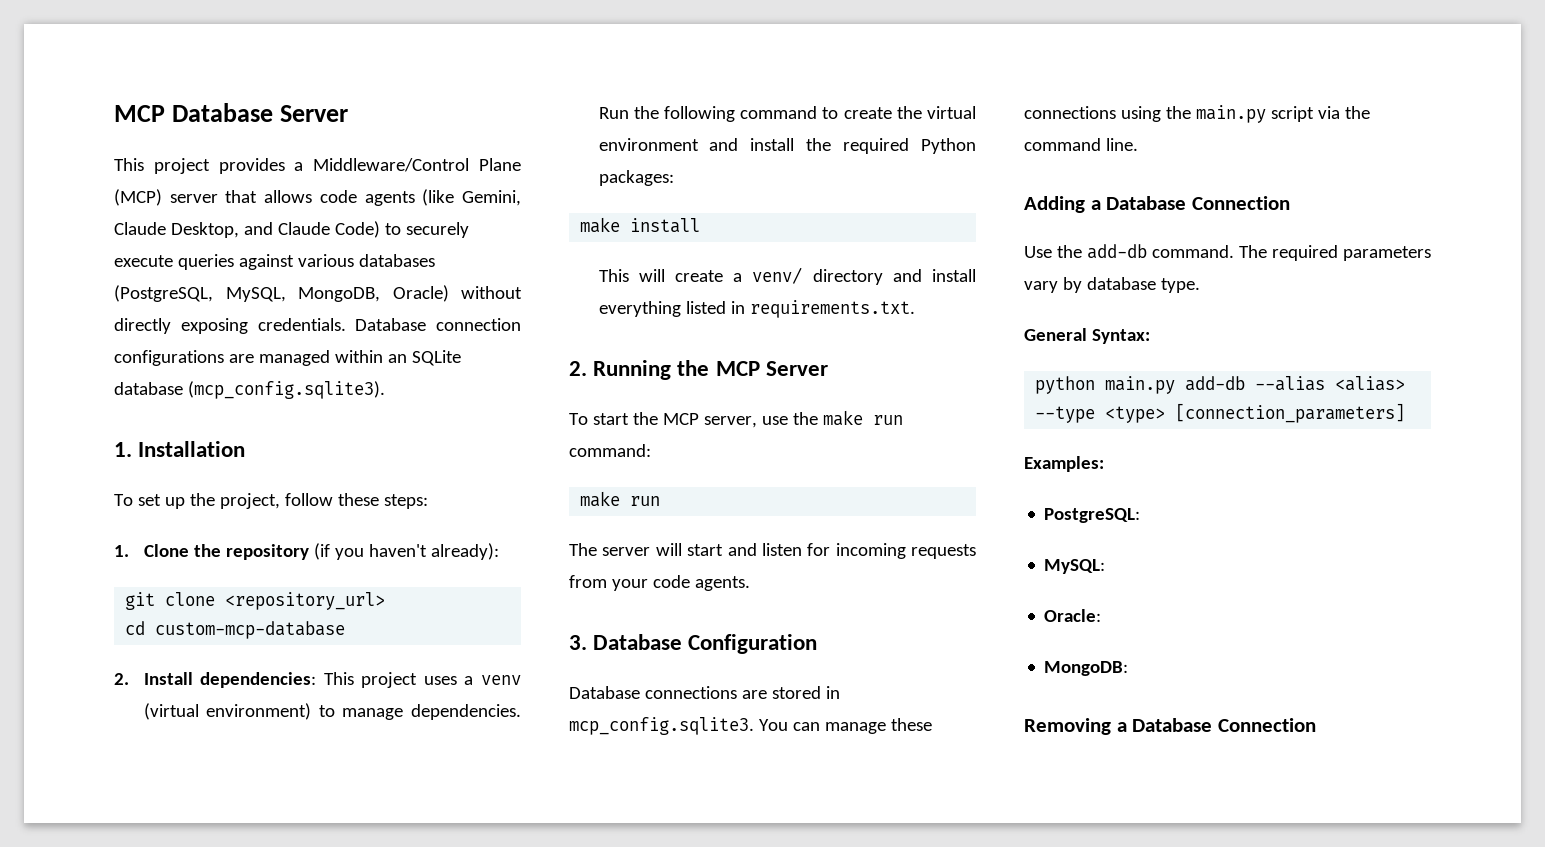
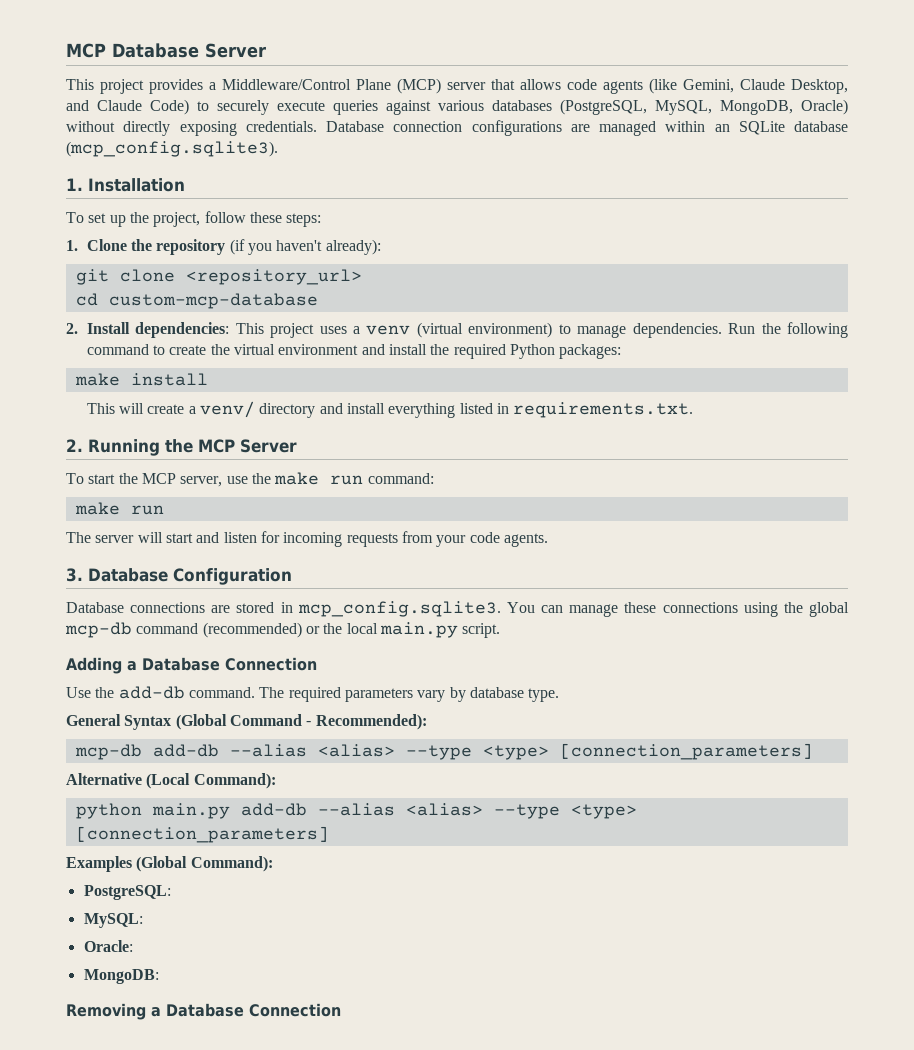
[1195,105,1370,123] [1024,138,1138,151] main.py script via the command line. -> [809,602,850,617] [65,622,501,638] global mcp-db command (recommended) or the local main.py script.
[1091,329,1150,344] Syntax: -> [124,714,427,730] [74,743,813,760] [66,773,276,789] Syntax (Global Command - Recommended): // mcp-db add-db --alias <alias> --type <type> [connection_parameters] // Alternative (Local Command):
[1024,456,1104,472] Examples: -> [66,856,273,872] Examples (Global Command):

